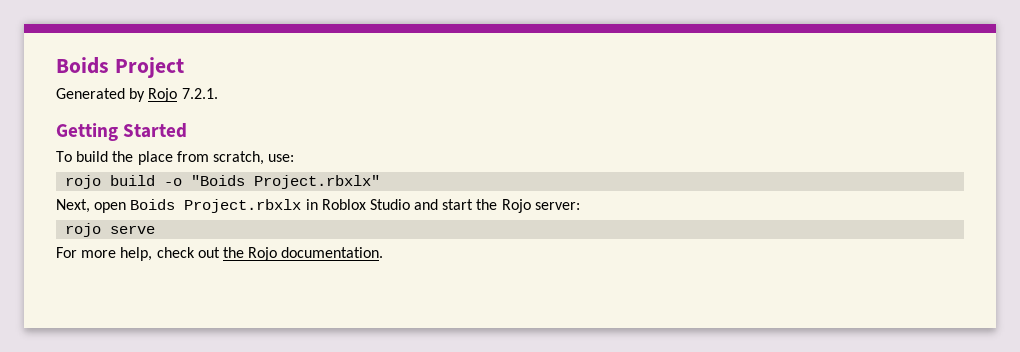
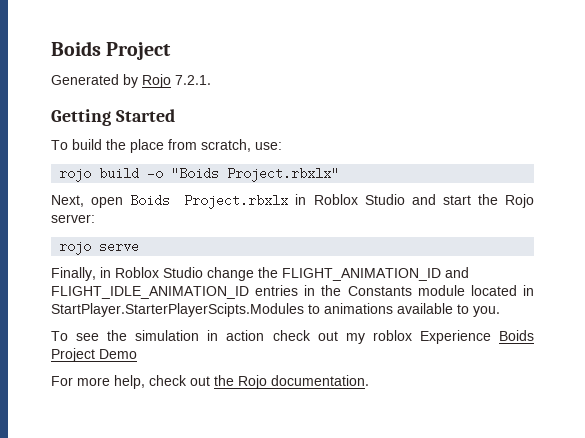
(156, 229) none -> [51,267,469,281] [51,285,535,299] [51,303,500,317] [51,330,534,344] [51,348,137,362] // Finally, in Roblox Studio change the FLIGHT_ANIMATION_ID and FLIGHT_IDLE_ANIMATION_ID entries in the Constants module located in StartPlayer.StarterPlayerScipts.Modules to animations available to you. // To see the simulation in action check out my roblox Experience Boids Project Demo

